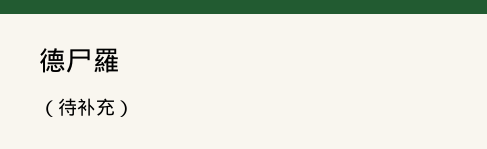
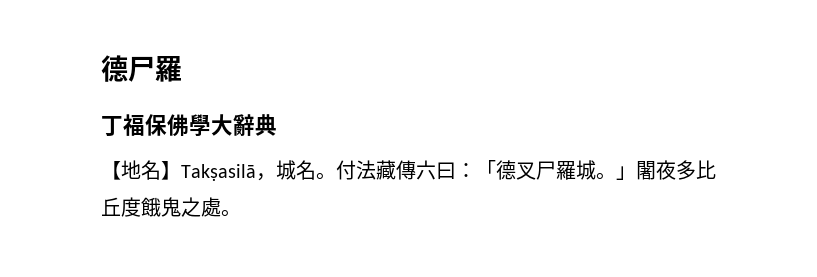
[39,98,134,117] （待补充） -> [101,114,277,137] [101,160,716,181] [101,197,241,217] 丁福保佛學大辭典 // 【地名】Takṣasilā，城名。付法藏傳六曰：「德叉尸羅城。」闍夜多比丘度餓鬼之處。

